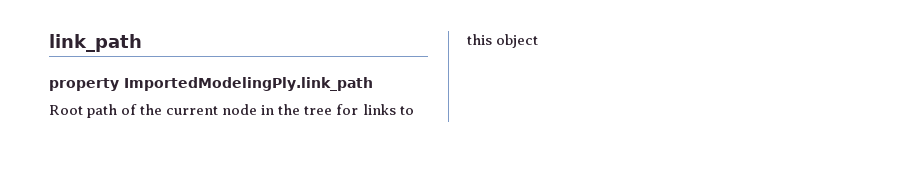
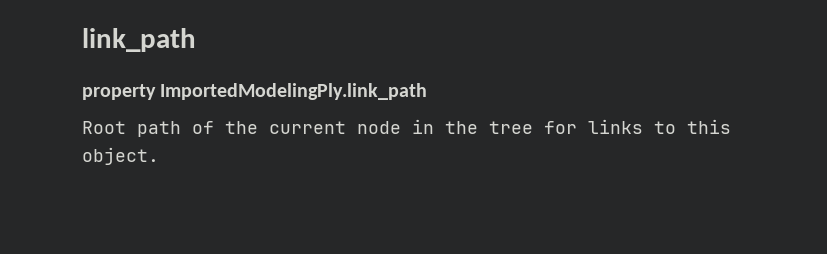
[496,34,539,48] object -> [82,147,159,165] object.

